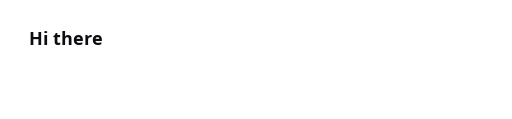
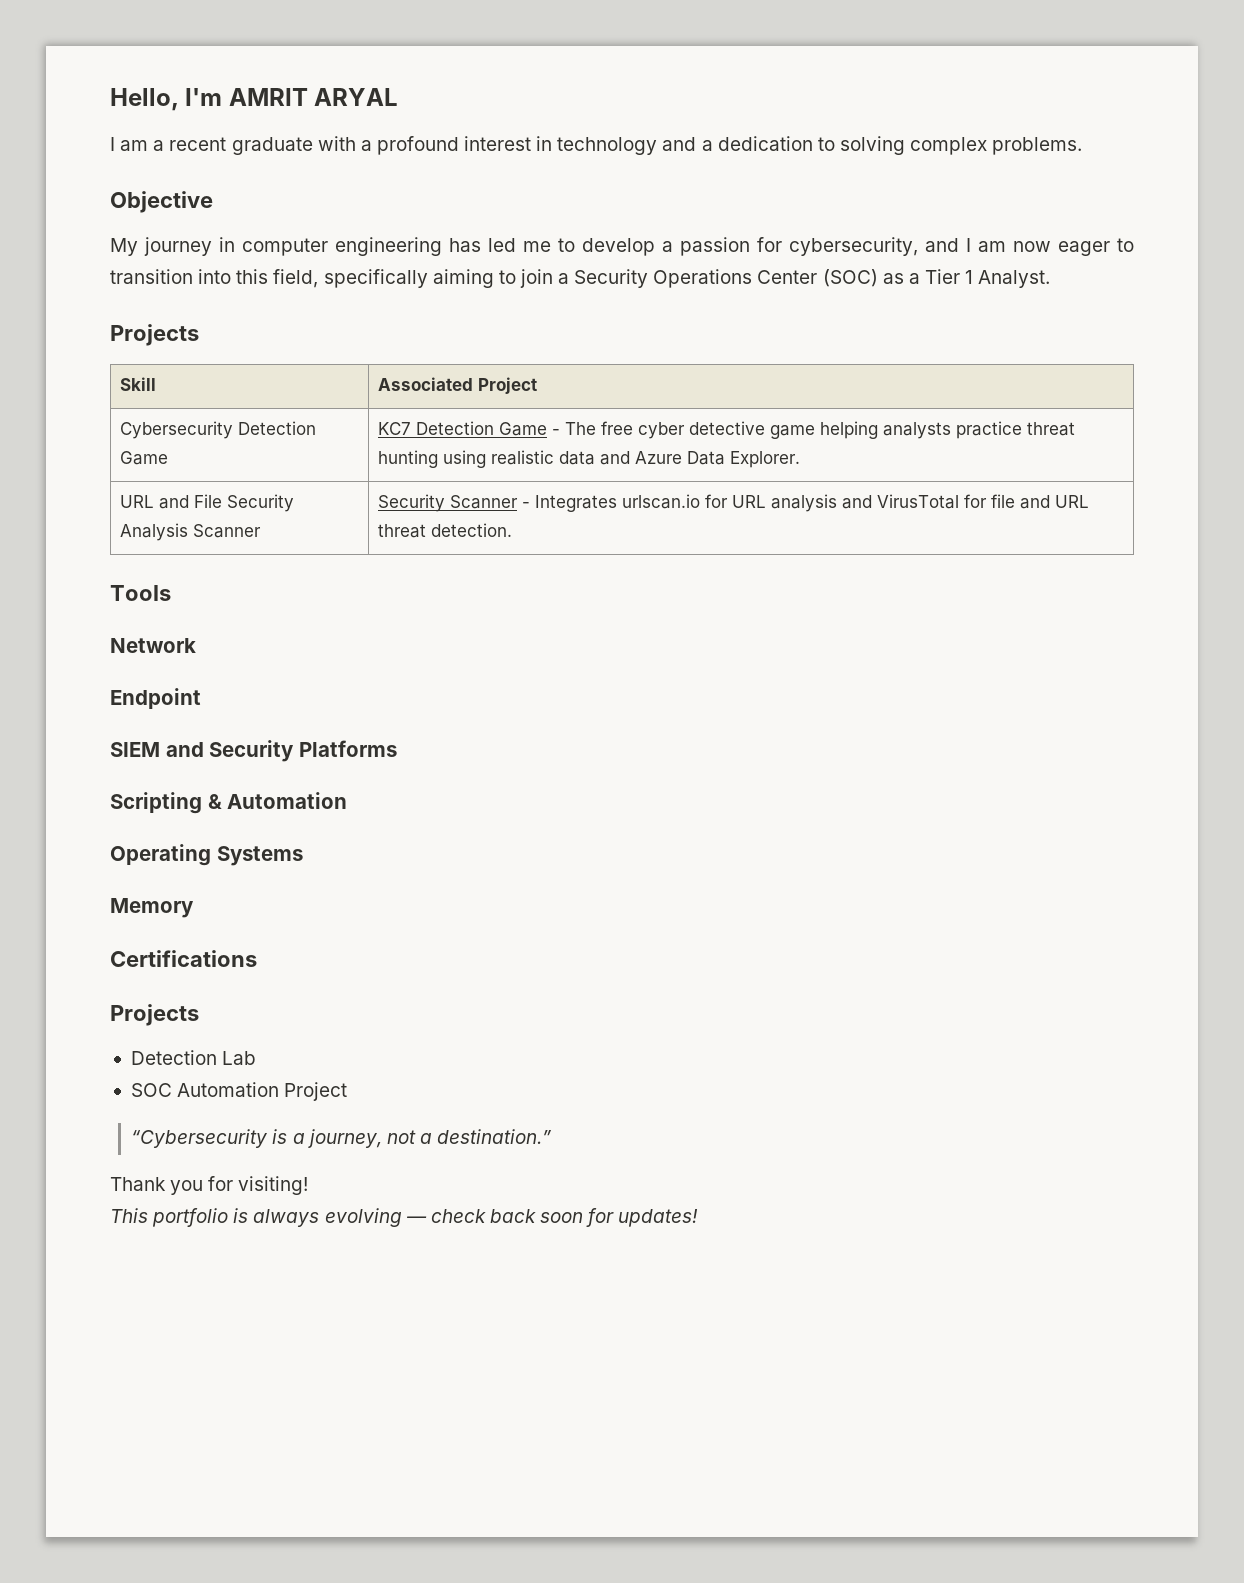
[29,31,103,45] Hi there -> [110,88,399,111] [110,136,1083,155] [110,191,213,213] [110,237,1134,256] [110,269,1051,288] [110,324,199,346] [120,377,157,391] [378,377,537,394] [120,421,317,439] [120,451,169,465] [378,421,1076,439] [378,450,801,468] [120,494,295,512] [120,523,262,541] [378,494,1090,512] [378,523,513,538] [110,585,171,601] [110,638,196,653] [110,688,201,709] [110,740,397,762] [110,792,348,814] [110,844,303,866] [110,898,194,918] [110,950,257,967] [110,1004,199,1026] [130,1050,257,1065] [130,1082,348,1101] [131,1129,553,1148] [110,1176,309,1195] [110,1208,699,1227] Hello, I'm AMRIT ARYAL // I am a recent graduate with a profound interest in technology and a dedication to solving complex problems. // Objective // My journey in computer engineering has led me to develop a passion for cybersecurity, and I am now eager to transition into this field, specifically aiming to join a Security Operations Center (SOC) as a Tier 1 Analyst. // Projects // Skill | Associated Project // Cybersecurity Detection Game | KC7 Detection Game - The free cyber detective game helping analysts practice threat hunting using realistic data and Azure Data Explorer. // URL and File Security Analysis Scanner | Security Scanner - Integrates urlscan.io for URL analysis and VirusTotal for file and URL threat detection. // Tools // Network // Endpoint // SIEM and Security Platforms // Scripting & Automation // Operating Systems // Memory // Certifications // Projects // Detection Lab // SOC Automation Project // “Cybersecurity is a journey, not a destination.” // Thank you for visiting! // This portfolio is always evolving — check back soon for updates!

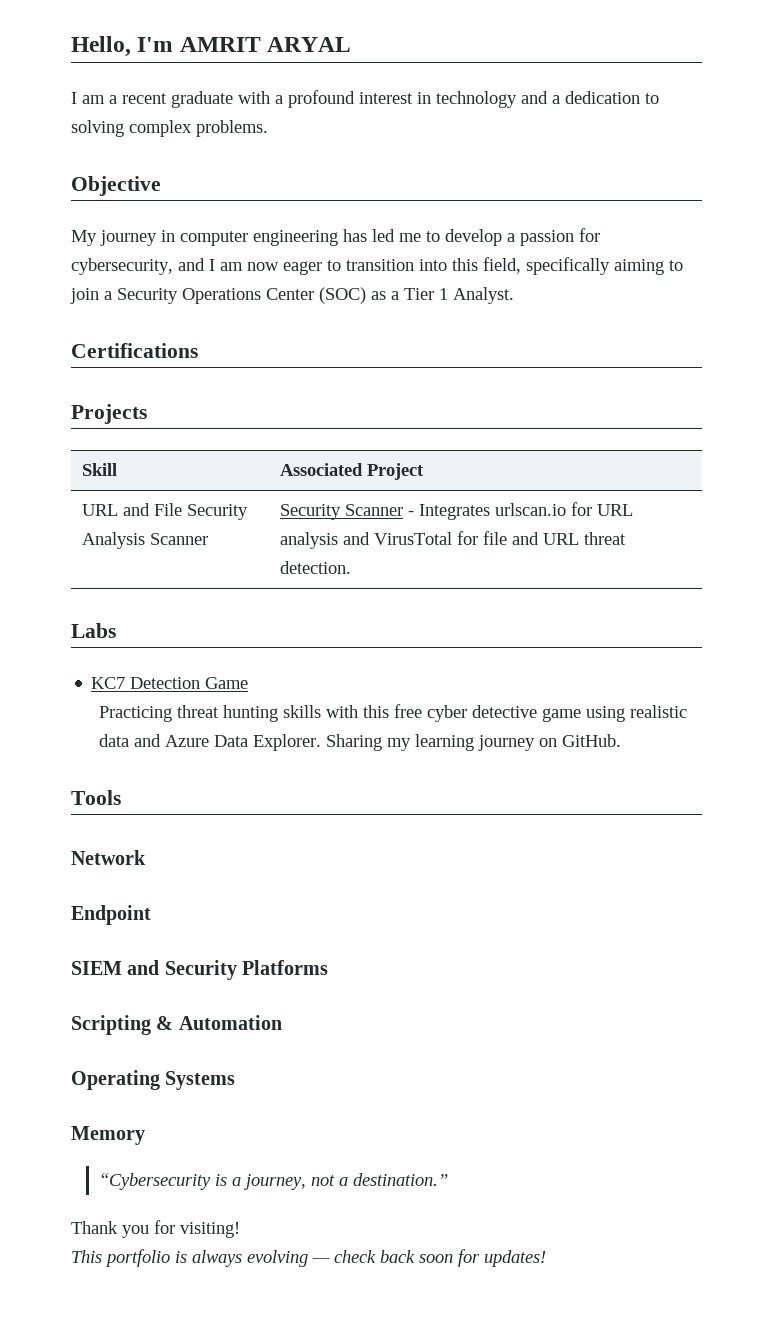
(1051, 279) none -> [71,343,198,358] // Certifications
[120,421,317,439] [120,451,169,465] [378,421,1076,439] [378,450,801,468] // Cybersecurity Detection Game | KC7 Detection Game - The free cyber detective game helping analysts practice threat hunting using realistic data and Azure Data Explorer. -> (424, 471) none
(513, 530) none -> [71,623,116,638] [91,677,249,689] [98,704,687,722] [98,734,621,751] // Labs // KC7 Detection Game // Practicing threat hunting skills with this free cyber detective game using realistic data and Azure Data Explorer. Sharing my learning journey on GitHub.
[110,950,257,967] [110,1004,199,1026] [130,1050,257,1065] [130,1082,348,1101] // Certifications // Projects // Detection Lab // SOC Automation Project -> (145, 1135) none

